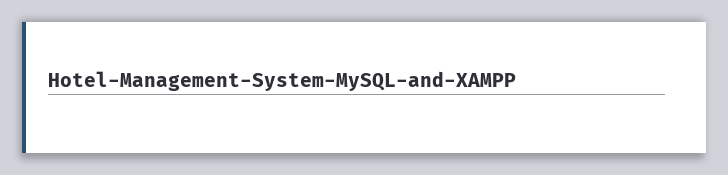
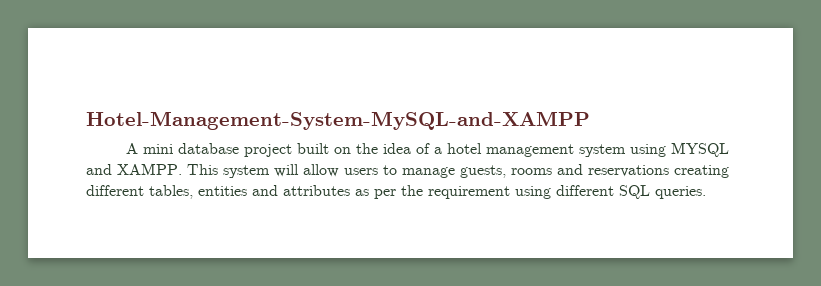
(516, 81) none -> [125,142,729,157] [86,163,729,178] [86,185,706,199] // A mini database project built on the idea of a hotel management system using MYSQL and XAMPP. This system will allow users to manage guests, rooms and reservations creating different tables, entities and attributes as per the requirement using different SQL queries.

